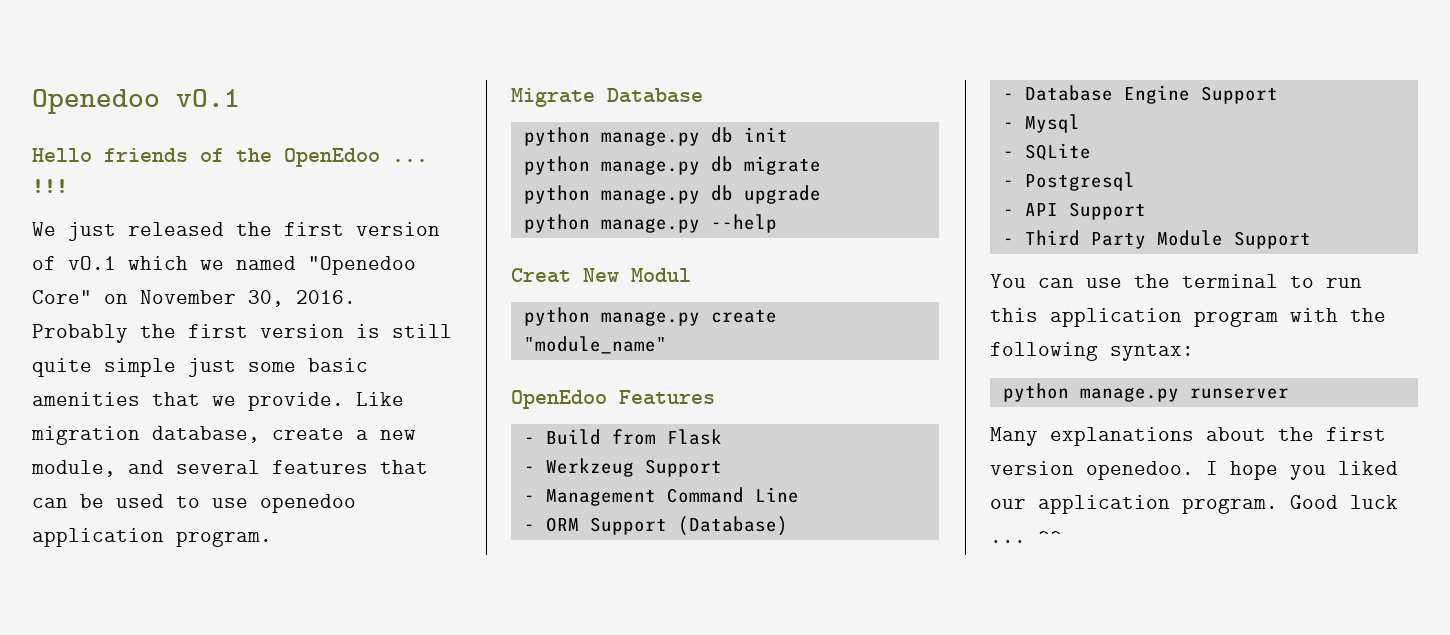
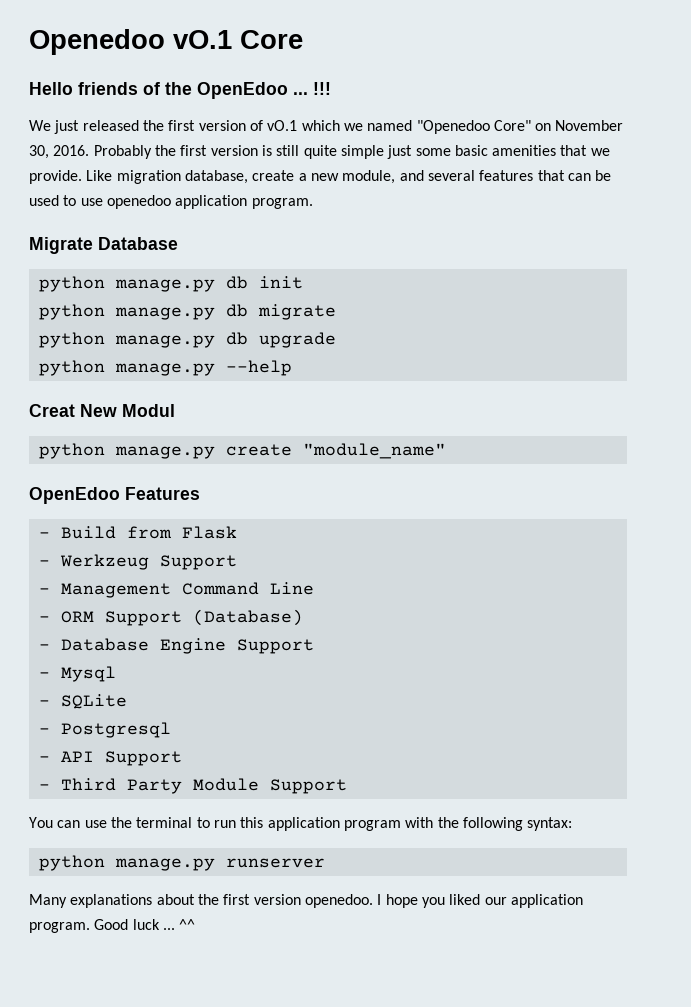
(240, 98) none -> [240,30,303,49] Core

